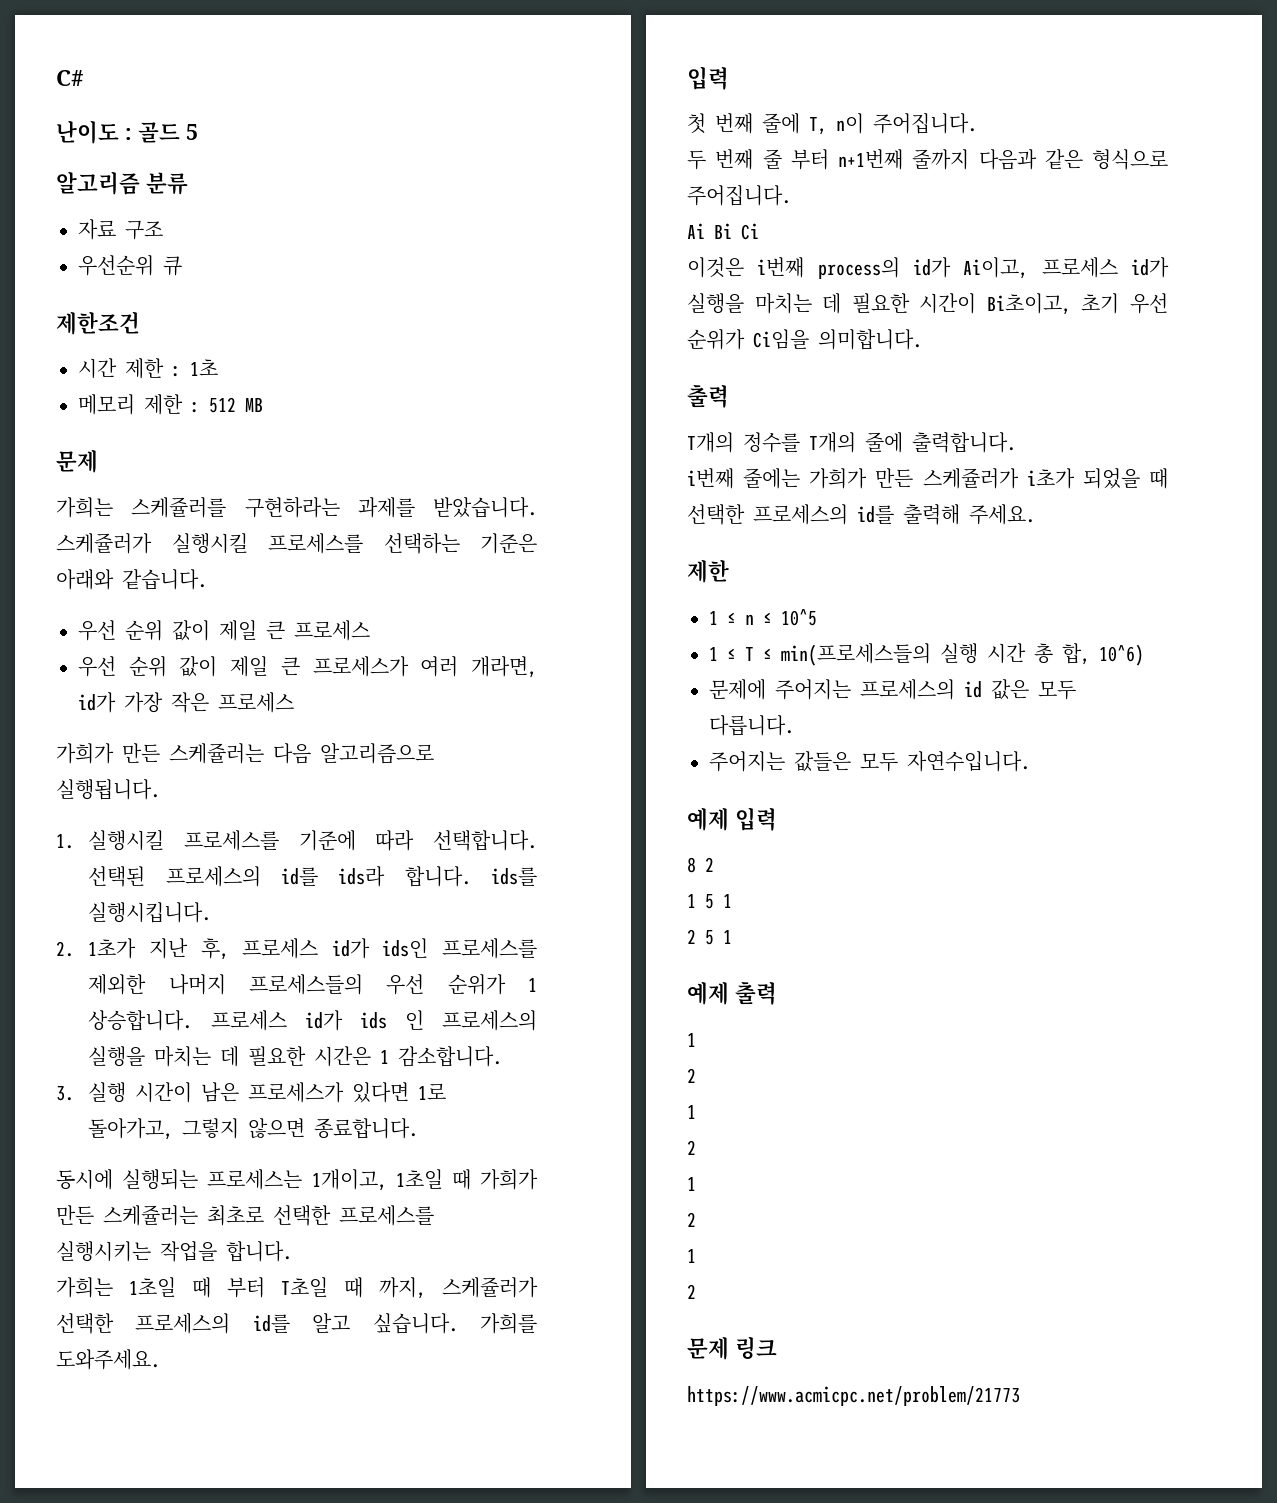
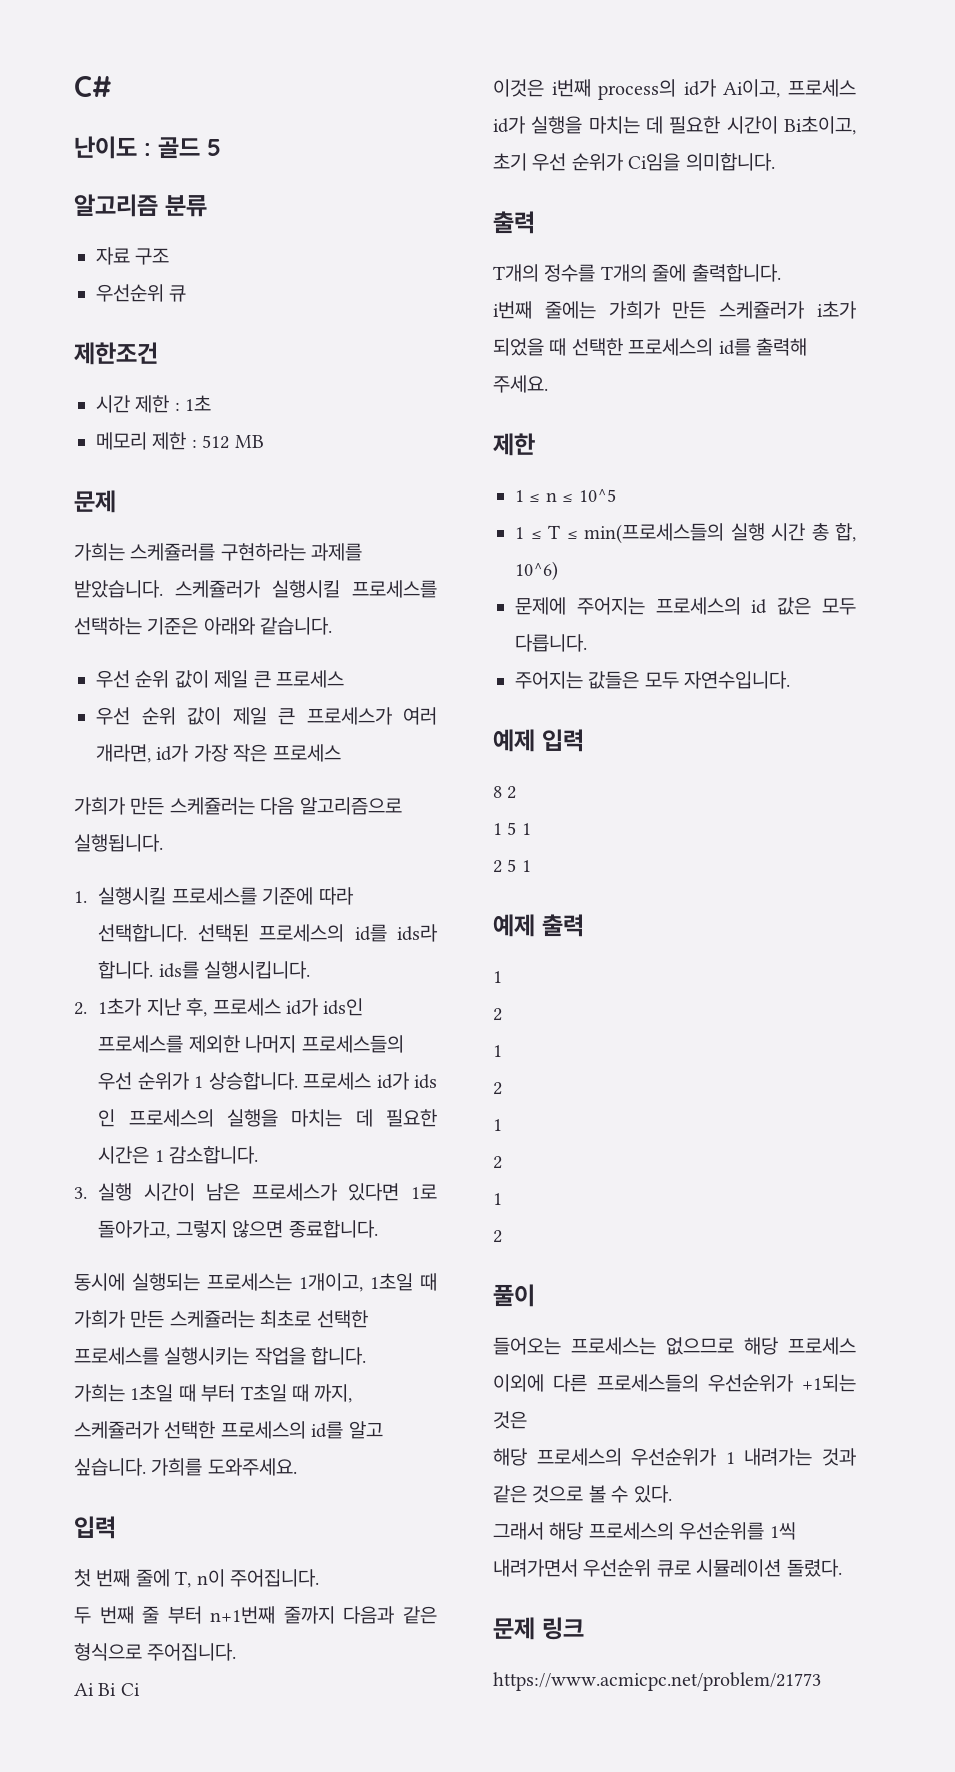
(696, 1291) none -> [493,1284,535,1307] [493,1337,856,1355] [493,1374,856,1392] [493,1411,527,1429] [493,1448,856,1466] [493,1485,672,1503] [493,1522,796,1540] [493,1559,842,1577] // 풀이 // 들어오는 프로세스는 없으므로 해당 프로세스 이외에 다른 프로세스들의 우선순위가 +1되는 것은 // 해당 프로세스의 우선순위가 1 내려가는 것과 같은 것으로 볼 수 있다. // 그래서 해당 프로세스의 우선순위를 1씩 내려가면서 우선순위 큐로 시뮬레이션 돌렸다.

